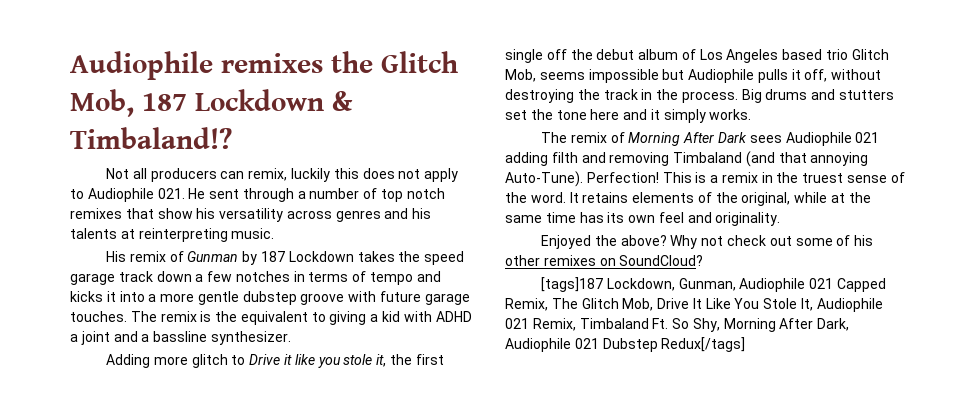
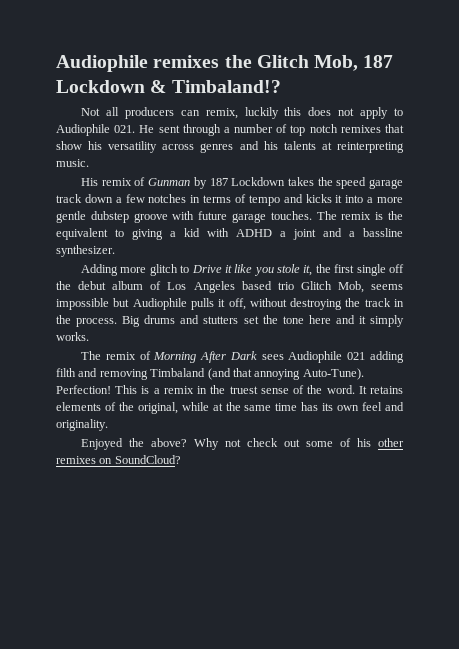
[541,277,887,292] [505,298,883,312] [505,318,850,332] [505,337,746,352] // [tags]187 Lockdown, Gunman, Audiophile 021 Capped Remix, The Glitch Mob, Drive It Like You Stole It, Audiophile 021 Remix, Timbaland Ft. So Shy, Morning After Dark, Audiophile 021 Dubstep Redux[/tags] -> (181, 459) none

